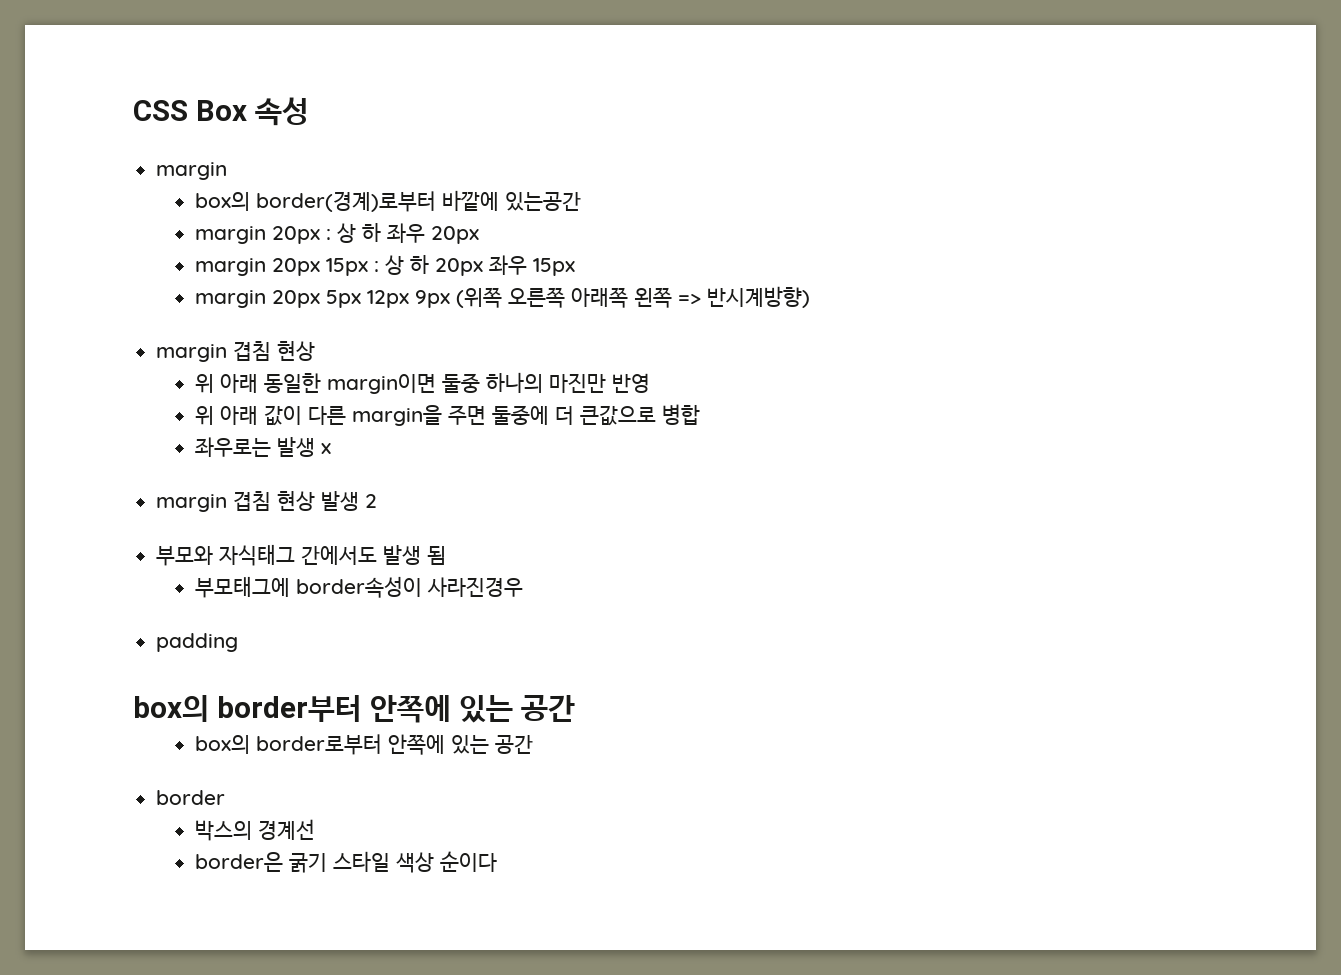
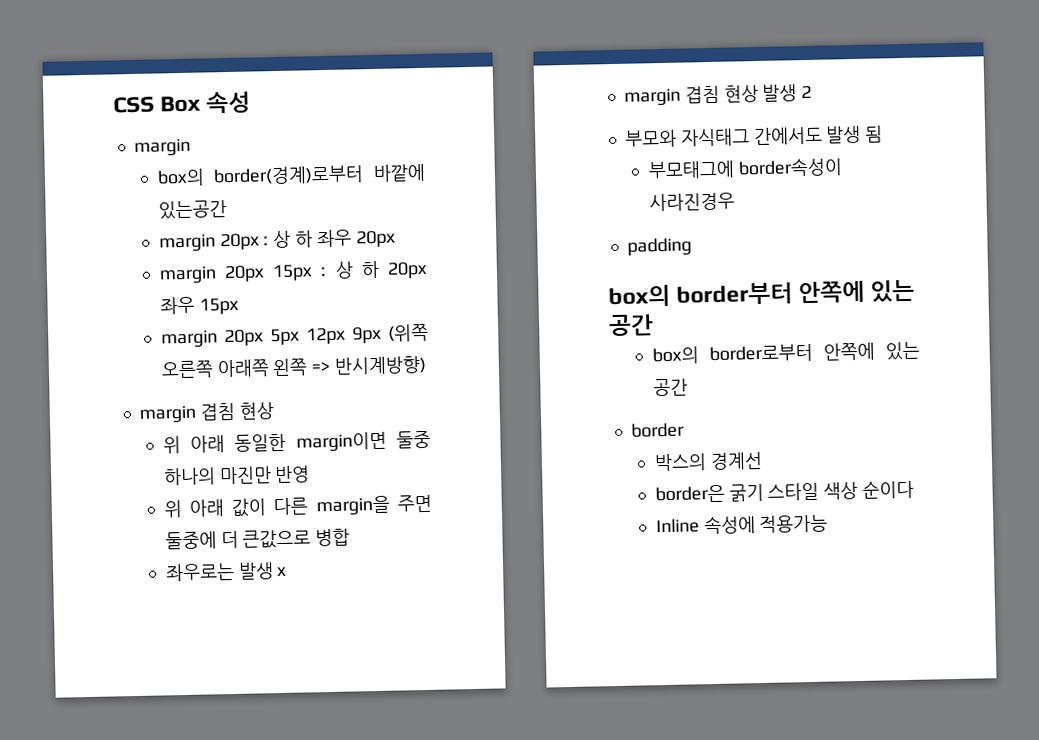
(498, 861) none -> [655,514,829,535] // Inline 속성에 적용가능

